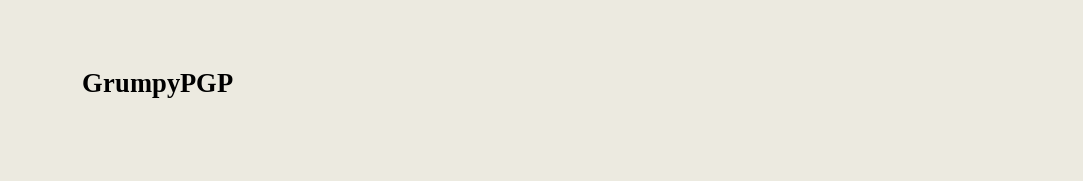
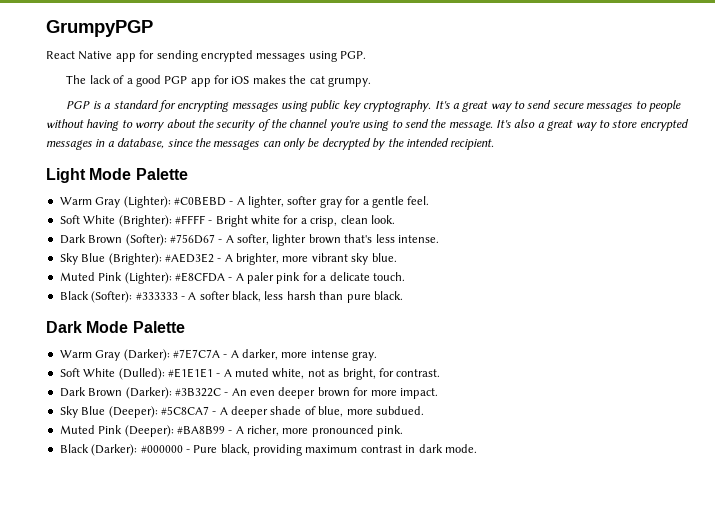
(233, 86) none -> [46,50,366,62] [66,75,371,87] [66,100,681,112] [46,119,689,131] [46,138,495,150] [46,168,188,183] [59,196,430,208] [59,215,395,227] [59,234,439,246] [59,253,397,265] [59,272,405,284] [59,291,403,303] [46,321,185,333] [59,349,378,361] [59,368,441,380] [59,387,438,399] [59,406,424,418] [59,425,404,437] [59,444,477,456] // React Native app for sending encrypted messages using PGP. // The lack of a good PGP app for iOS makes the cat grumpy. // PGP is a standard for encrypting messages using public key cryptography. It's a great way to send secure messages to people without having to worry about the security of the channel you're using to send the message. It's also a great way to store encrypted messages in a database, since the messages can only be decrypted by the intended recipient. // Light Mode Palette // Warm Gray (Lighter): #C0BEBD - A lighter, softer gray for a gentle feel. // Soft White (Brighter): #FFFF - Bright white for a crisp, clean look. // Dark Brown (Softer): #756D67 - A softer, lighter brown that's less intense. // Sky Blue (Brighter): #AED3E2 - A brighter, more vibrant sky blue. // Muted Pink (Lighter): #E8CFDA - A paler pink for a delicate touch. // Black (Softer): #333333 - A softer black, less harsh than pure black. // Dark Mode Palette // Warm Gray (Darker): #7E7C7A - A darker, more intense gray. // Soft White (Dulled): #E1E1E1 - A muted white, not as bright, for contrast. // Dark Brown (Darker): #3B322C - An even deeper brown for more impact. // Sky Blue (Deeper): #5C8CA7 - A deeper shade of blue, more subdued. // Muted Pink (Deeper): #BA8B99 - A richer, more pronounced pink. // Black (Darker): #000000 - Pure black, providing maximum contrast in dark mode.

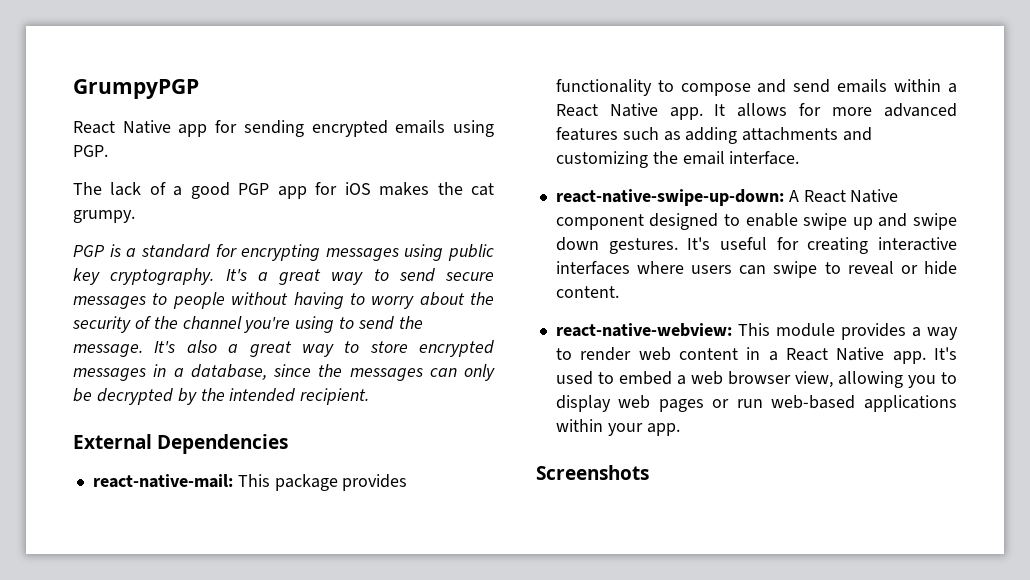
[256,52,306,62] messages -> [395,120,446,134] emails
[46,168,188,183] [59,196,430,208] [59,215,395,227] [59,234,439,246] [59,253,397,265] [59,272,405,284] [59,291,403,303] [46,321,185,333] [59,349,378,361] [59,368,441,380] [59,387,438,399] [59,406,424,418] [59,425,404,437] [59,444,477,456] Light Mode Palette // Warm Gray (Lighter): #C0BEBD - A lighter, softer gray for a gentle feel. // Soft White (Brighter): #FFFF - Bright white for a crisp, clean look. // Dark Brown (Softer): #756D67 - A softer, lighter brown that's less intense. // Sky Blue (Brighter): #AED3E2 - A brighter, more vibrant sky blue. // Muted Pink (Lighter): #E8CFDA - A paler pink for a delicate touch. // Black (Softer): #333333 - A softer black, less harsh than pure black. // Dark Mode Palette // Warm Gray (Darker): #7E7C7A - A darker, more intense gray. // Soft White (Dulled): #E1E1E1 - A muted white, not as bright, for contrast. // Dark Brown (Darker): #3B322C - An even deeper brown for more impact. // Sky Blue (Deeper): #5C8CA7 - A deeper shade of blue, more subdued. // Muted Pink (Deeper): #BA8B99 - A richer, more pronounced pink. // Black (Darker): #000000 - Pure black, providing maximum contrast in dark mode. -> [73,434,289,454] [92,474,408,491] [555,79,957,96] [555,103,957,120] [555,127,873,144] [555,151,800,168] [555,189,899,206] [555,213,958,230] [555,237,957,254] [555,261,957,278] [555,286,619,298] [555,323,958,340] [555,347,957,364] [555,371,957,388] [555,395,957,412] [555,419,680,436] [536,465,649,480] External Dependencies // react-native-mail: This package provides functionality to compose and send emails within a React Native app. It allows for more advanced features such as adding attachments and customizing the email interface. // react-native-swipe-up-down: A React Native component designed to enable swipe up and swipe down gestures. It's useful for creating interactive interfaces where users can swipe to reveal or hide content. // react-native-webview: This module provides a way to render web content in a React Native app. It's used to embed a web browser view, allowing you to display web pages or run web-based applications within your app. // Screenshots

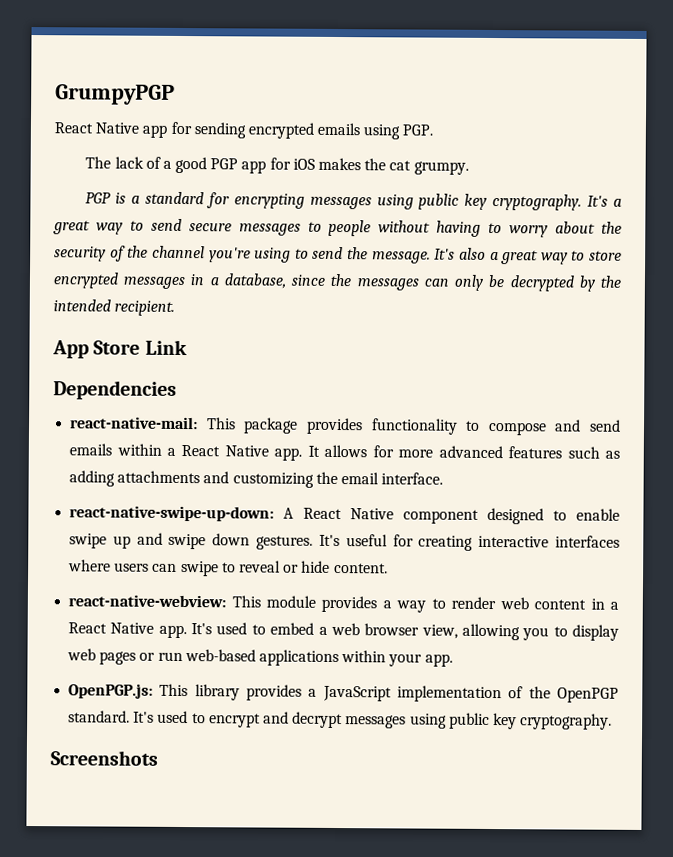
[73,434,152,449] External -> [52,339,187,359] App Store Link //
(680, 429) none -> [68,683,619,703] [68,710,613,730] // OpenPGP.js: This library provides a JavaScript implementation of the OpenPGP standard. It's used to encrypt and decrypt messages using public key cryptography.

